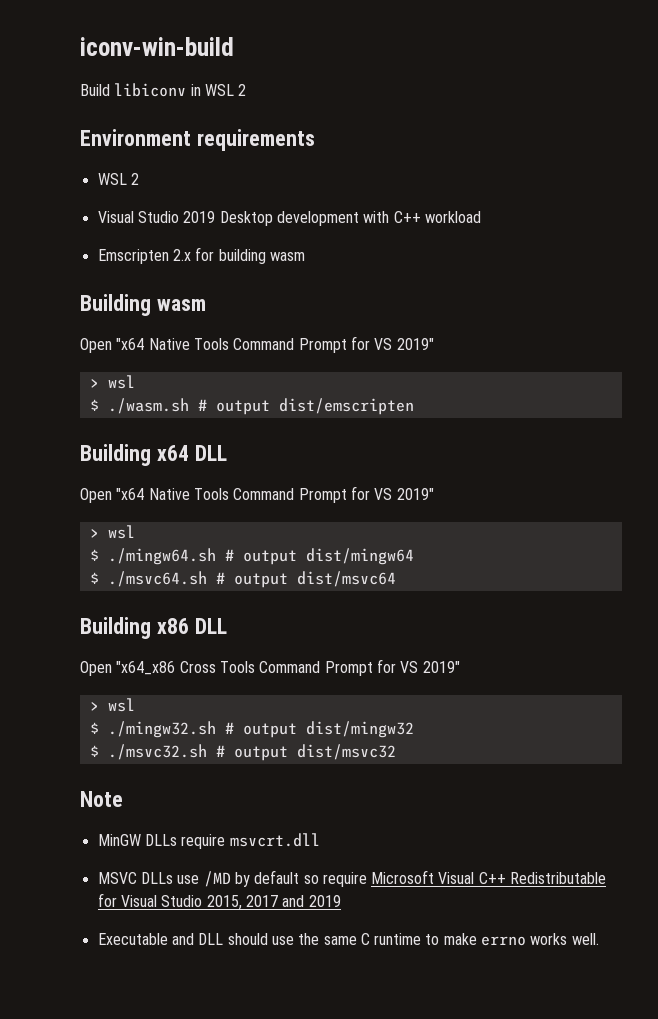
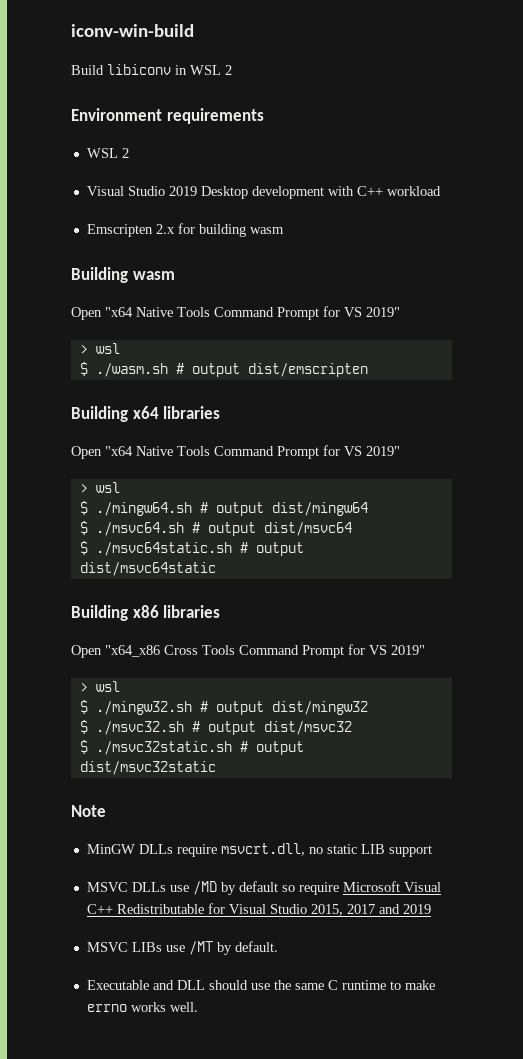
[194,445,227,461] DLL -> [163,406,221,419] libraries
(396, 579) none -> [79,541,304,556] [79,562,216,576] // $ ./msvc64static.sh # output dist/msvc64static
[194,618,227,634] DLL -> [163,605,221,618] libraries
(396, 752) none -> [79,740,304,755] [79,761,216,775] // $ ./msvc32static.sh # output dist/msvc32static
[229,833,320,847] msvcrt.dll -> [220,843,432,857] msvcrt.dll, no static LIB support
(341, 901) none -> [86,941,278,955] // MSVC LIBs use /MT by default.

